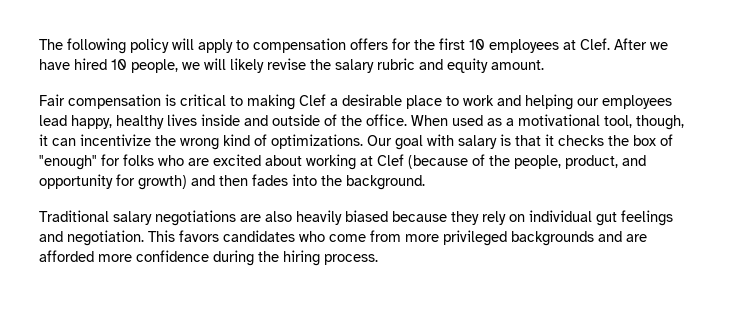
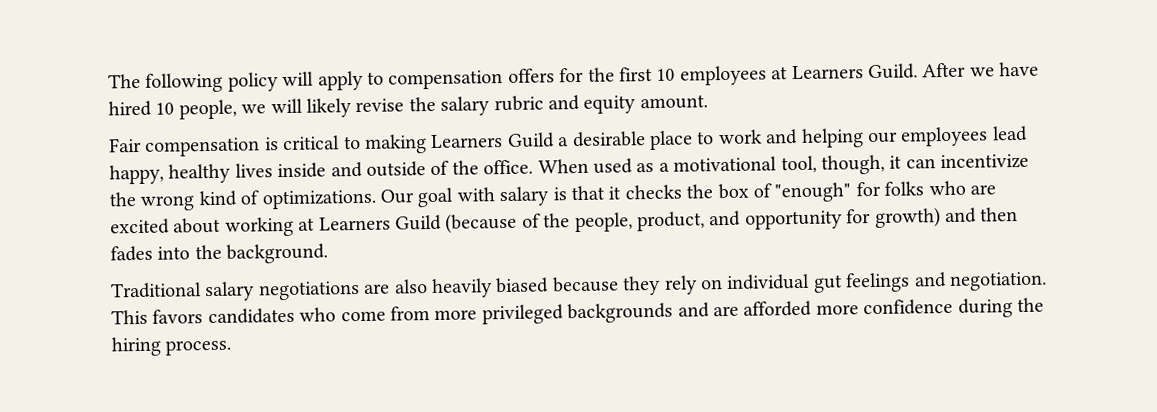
[580,38,610,50] Clef. -> [791,63,918,80] Learners Guild.
[299,94,326,106] Clef -> [431,132,555,148] Learners Guild
[377,154,404,166] Clef -> [318,214,442,231] Learners Guild

